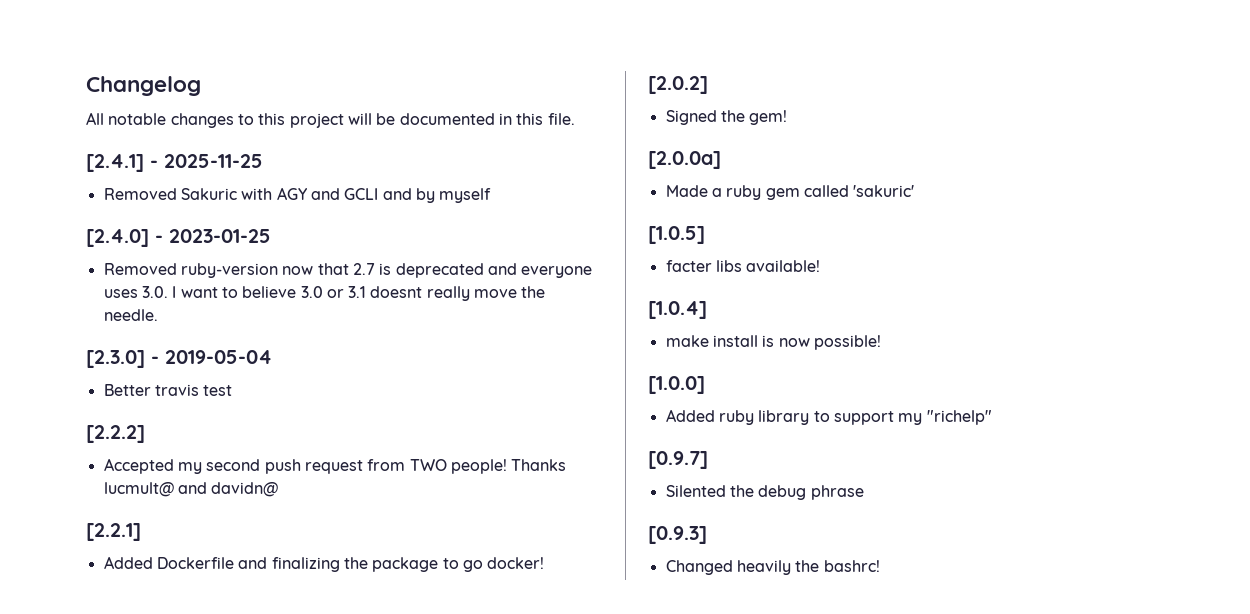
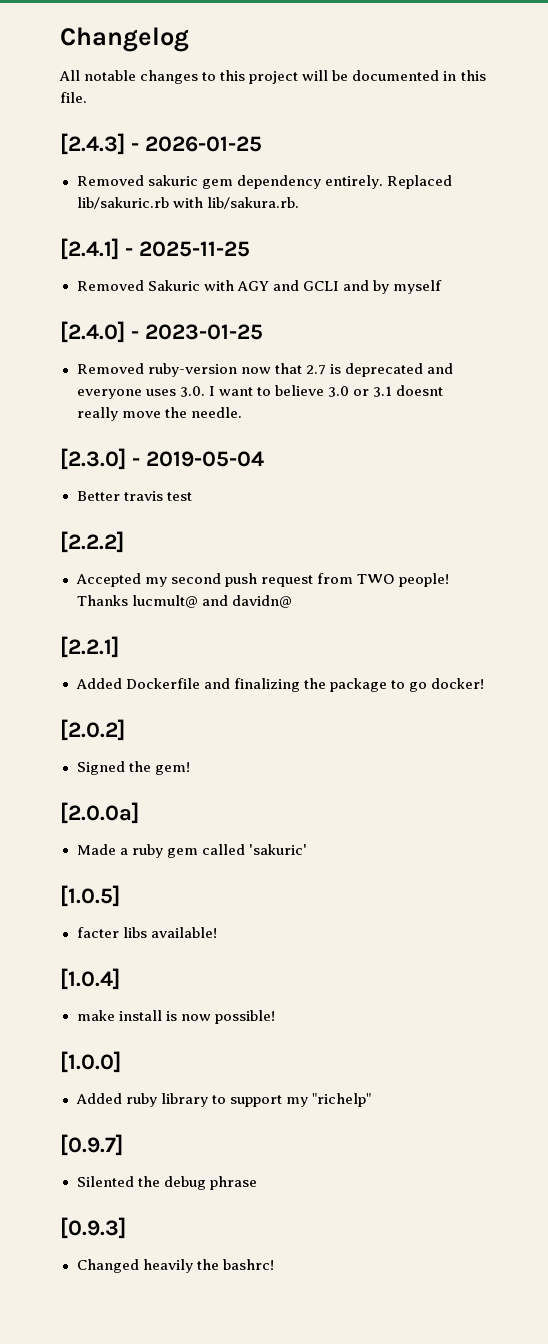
(575, 119) none -> [60,133,262,155] [76,175,452,189] [76,197,299,209] // [2.4.3] - 2026-01-25 // Removed sakuric gem dependency entirely. Replaced lib/sakuric.rb with lib/sakura.rb.

